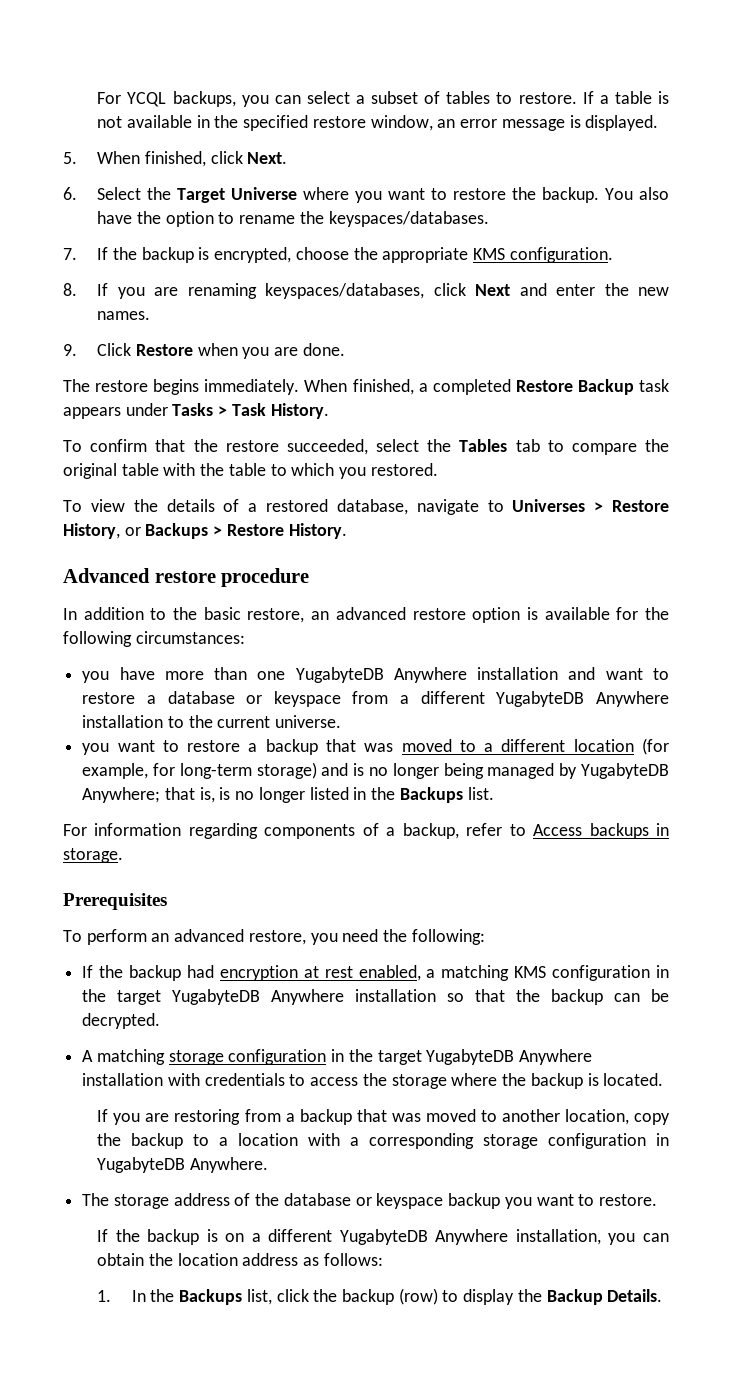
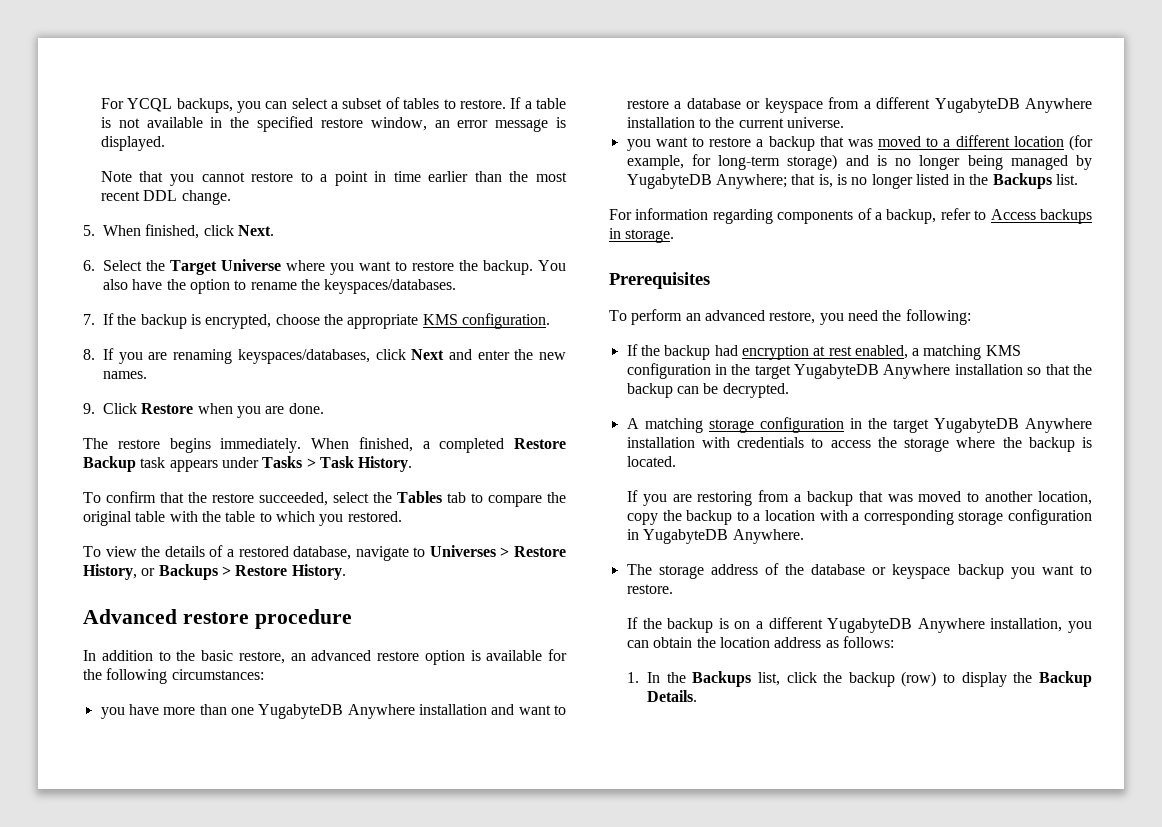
(659, 123) none -> [100,171,567,186] [100,190,231,205] // Note that you cannot restore to a point in time earlier than the most recent DDL change.

